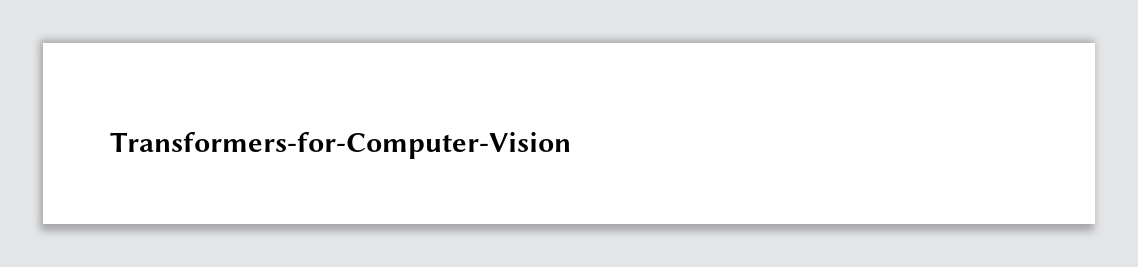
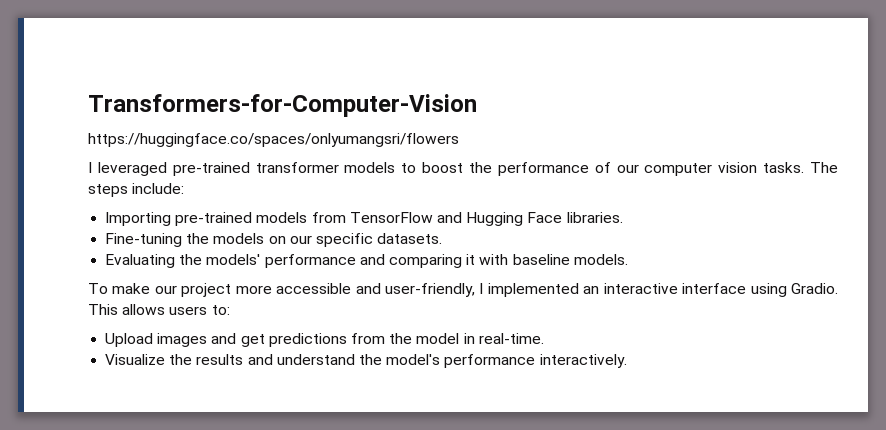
(571, 145) none -> [88,133,459,147] [88,162,838,176] [88,183,185,197] [105,212,623,226] [105,233,443,247] [105,254,628,268] [88,283,839,297] [88,304,230,315] [105,333,544,347] [105,354,627,368] // https://huggingface.co/spaces/onlyumangsri/flowers // I leveraged pre-trained transformer models to boost the performance of our computer vision tasks. The steps include: // Importing pre-trained models from TensorFlow and Hugging Face libraries. // Fine-tuning the models on our specific datasets. // Evaluating the models' performance and comparing it with baseline models. // To make our project more accessible and user-friendly, I implemented an interactive interface using Gradio. This allows users to: // Upload images and get predictions from the model in real-time. // Visualize the results and understand the model's performance interactively.

